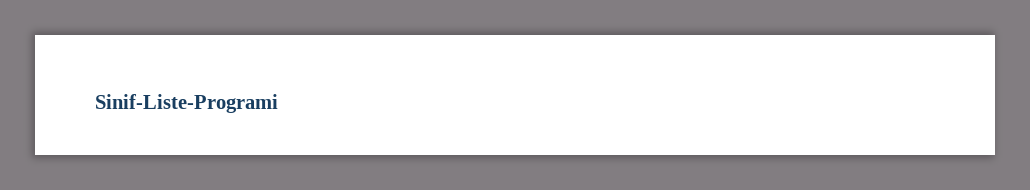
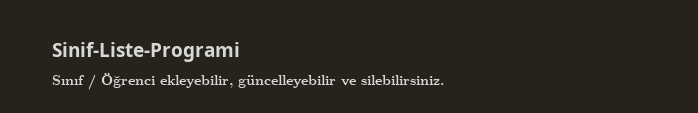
(278, 103) none -> [52,73,444,90] // Sınıf / Öğrenci ekleyebilir, güncelleyebilir ve silebilirsiniz.

